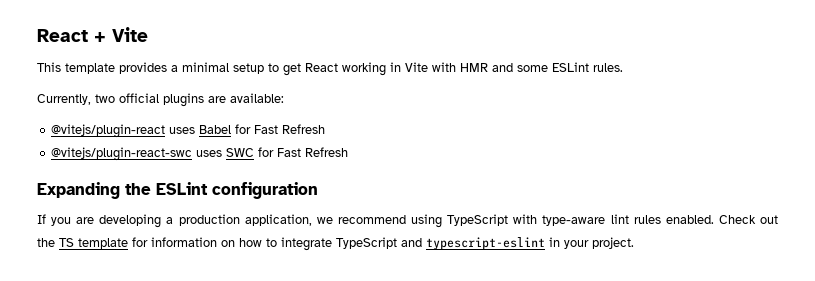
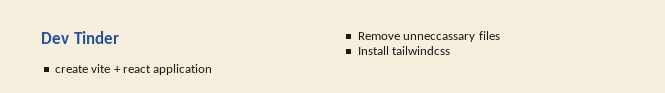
[37,27,148,42] [37,62,623,76] [37,93,284,107] [51,124,326,138] [51,147,349,161] [37,182,318,199] [37,214,779,228] [37,237,634,251] React + Vite // This template provides a minimal setup to get React working in Vite with HMR and some ESLint rules. // Currently, two official plugins are available: // @vitejs/plugin-react uses Babel for Fast Refresh // @vitejs/plugin-react-swc uses SWC for Fast Refresh // Expanding the ESLint configuration // If you are developing a production application, we recommend using TypeScript with type-aware lint rules enabled. Check out the TS template for information on how to integrate TypeScript and typescript-eslint in your project. -> [41,31,119,44] [54,64,213,75] [357,31,500,42] [357,46,451,55] Dev Tinder // create vite + react application // Remove unneccassary files // Install tailwindcss

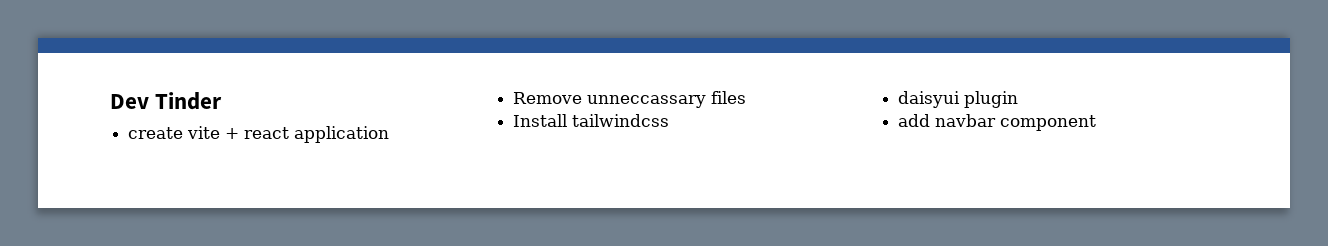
(451, 50) none -> [898,91,1019,108] [898,114,1097,131] // daisyui plugin // add navbar component

